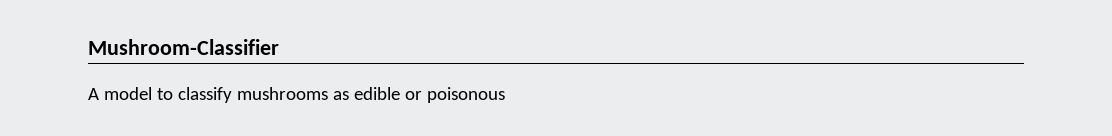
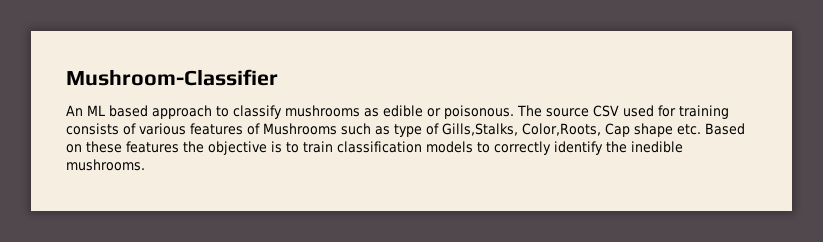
[88,87,152,100] A model -> [66,105,212,119] An ML based approach
[426,87,505,103] poisonous -> [444,105,729,119] [66,123,745,137] [66,141,683,155] [66,159,145,171] poisonous. The source CSV used for training consists of various features of Mushrooms such as type of Gills,Stalks, Color,Roots, Cap shape etc. Based on these features the objective is to train classification models to correctly identify the inedible mushrooms.

